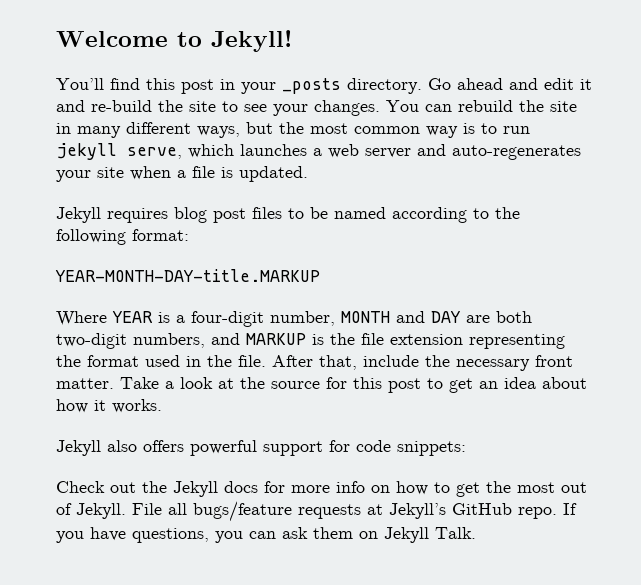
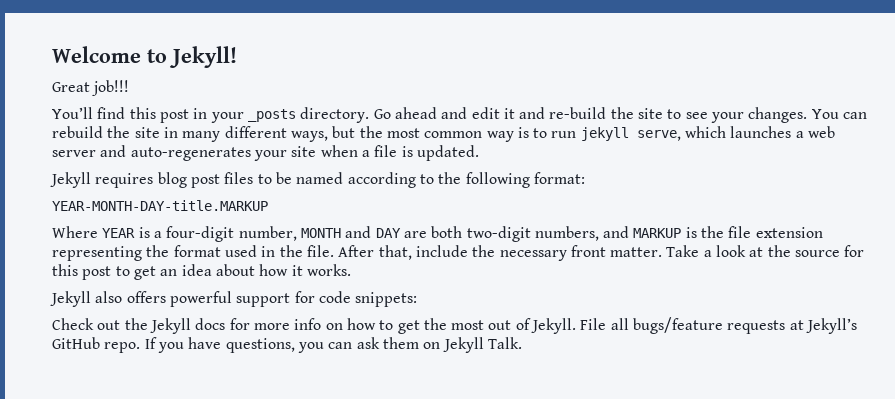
(292, 41) none -> [52,80,130,96] // Great job!!!

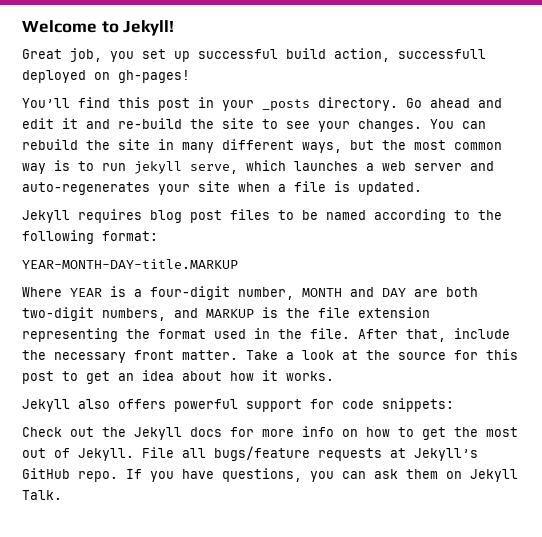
[92,80,130,96] job!!! -> [70,48,486,62] [22,70,190,83] job, you set up successful build action, successfull deployed on gh-pages!

